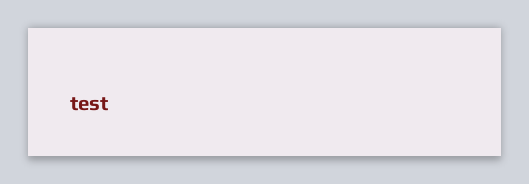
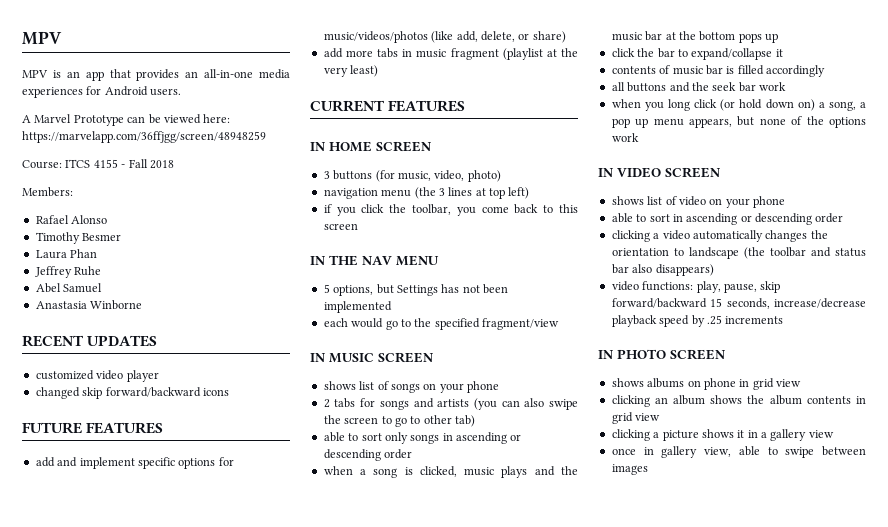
[70,97,108,111] test -> [22,31,62,45] [22,69,290,81] [22,86,182,98] [22,114,231,126] [22,131,266,143] [22,159,174,169] [22,187,73,197] [35,215,108,224] [35,232,122,244] [35,249,98,259] [34,266,102,278] [35,283,103,293] [35,300,143,310] [22,335,158,347] [35,370,159,382] [35,387,229,399] [22,422,164,434] [35,457,234,469] [323,31,566,43] [323,48,578,60] [323,65,379,77] [310,100,466,112] [310,141,432,152] [323,170,501,182] [323,187,530,199] [323,204,578,216] [323,223,358,230] [310,255,439,266] [323,284,508,296] [323,301,392,313] [323,318,559,330] [310,352,434,363] [323,381,499,393] [323,398,578,410] [323,415,475,427] [323,432,522,444] [323,449,413,461] [323,466,578,478] [611,31,778,43] [611,48,783,60] [611,65,825,77] [611,82,786,92] [611,99,866,111] [611,116,866,128] [611,133,639,142] [598,167,721,178] [611,196,785,208] [611,213,844,225] [611,230,828,242] [611,247,866,259] [611,264,714,276] [611,281,781,293] [611,298,866,309] [611,315,784,327] [598,349,726,360] [611,378,801,390] [611,395,866,407] [611,412,661,424] [611,429,834,441] [611,446,866,458] [611,464,648,475] MPV // MPV is an app that provides an all-in-one media experiences for Android users. // A Marvel Prototype can be viewed here: https://marvelapp.com/36ffjgg/screen/48948259 // Course: ITCS 4155 - Fall 2018 // Members: // Rafael Alonso // Timothy Besmer // Laura Phan // Jeffrey Ruhe // Abel Samuel // Anastasia Winborne // RECENT UPDATES // customized video player // changed skip forward/backward icons // FUTURE FEATURES // add and implement specific options for music/videos/photos (like add, delete, or share) // add more tabs in music fragment (playlist at the very least) // CURRENT FEATURES // IN HOME SCREEN // 3 buttons (for music, video, photo) // navigation menu (the 3 lines at top left) // if you click the toolbar, you come back to this screen // IN THE NAV MENU // 5 options, but Settings has not been implemented // each would go to the specified fragment/view // IN MUSIC SCREEN // shows list of songs on your phone // 2 tabs for songs and artists (you can also swipe the screen to go to other tab) // able to sort only songs in ascending or descending order // when a song is clicked, music plays and the music bar at the bottom pops up // click the bar to expand/collapse it // contents of music bar is filled accordingly // all buttons and the seek bar work // when you long click (or hold down on) a song, a pop up menu appears, but none of the options work // IN VIDEO SCREEN // shows list of video on your phone // able to sort in ascending or descending order // clicking a video automatically changes the orientation to landscape (the toolbar and status bar also disappears) // video functions: play, pause, skip forward/backward 15 seconds, increase/decrease playback speed by .25 increments // IN PHOTO SCREEN // shows albums on phone in grid view // clicking an album shows the album contents in grid view // clicking a picture shows it in a gallery view // once in gallery view, able to swipe between images

